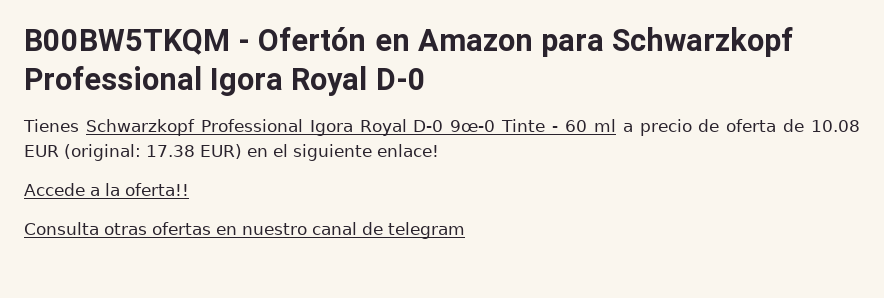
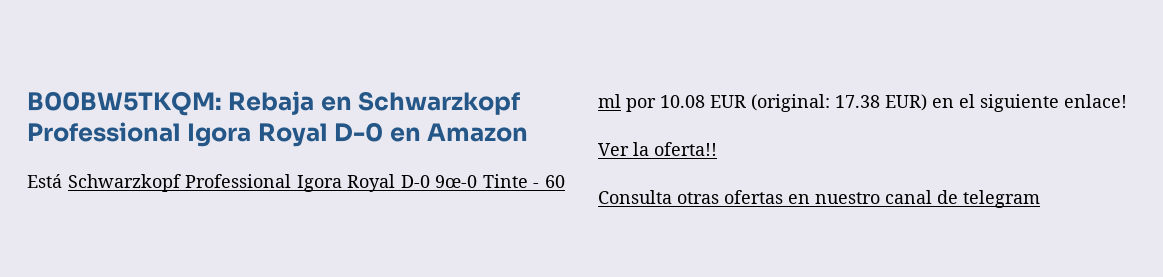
[24,27,794,57] [24,66,426,96] [23,119,79,132] B00BW5TKQM - Ofertón en Amazon para Schwarzkopf Professional Igora Royal D-0 // Tienes -> [27,91,522,116] [27,122,529,147] [27,174,62,188] B00BW5TKQM: Rebaja en Schwarzkopf Professional Igora Royal D-0 en Amazon // Está
[622,119,805,136] a precio de oferta de -> [626,98,656,112] por
[24,183,100,196] Accede a -> [598,143,629,156] Ver

